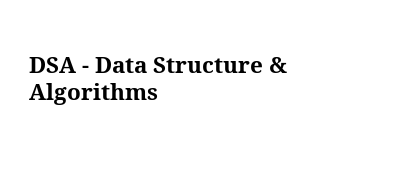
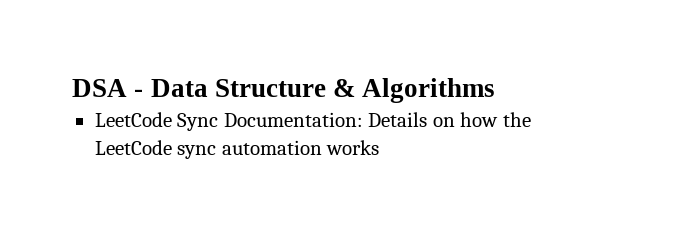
(158, 94) none -> [94,112,531,131] [94,140,380,159] // LeetCode Sync Documentation: Details on how the LeetCode sync automation works

